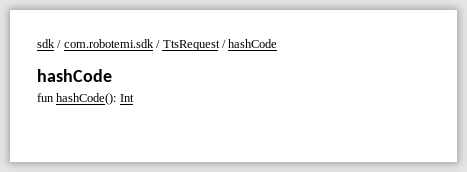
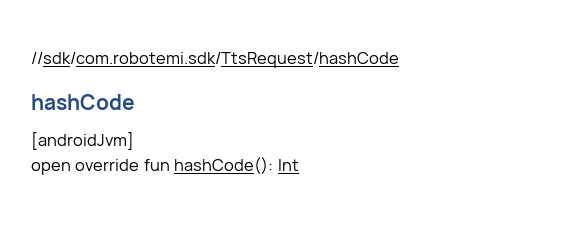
[37,39,278,51] [37,69,112,82] sdk / com.robotemi.sdk / TtsRequest / hashCode // hashCode // -> [31,52,399,68] [31,94,135,110] [31,132,134,150] [31,159,140,175] //sdk/com.robotemi.sdk/TtsRequest/hashCode // hashCode // [androidJvm] // open override

